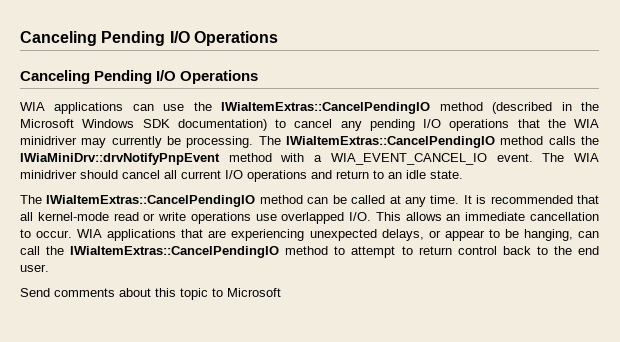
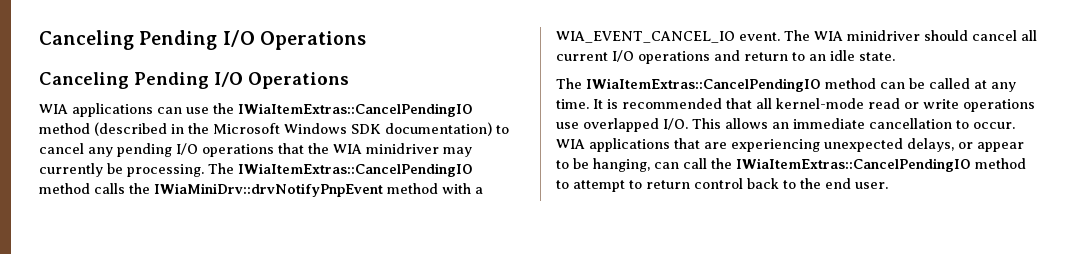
[20,288,281,300] // Send comments about this topic to Microsoft -> (888, 185) none

